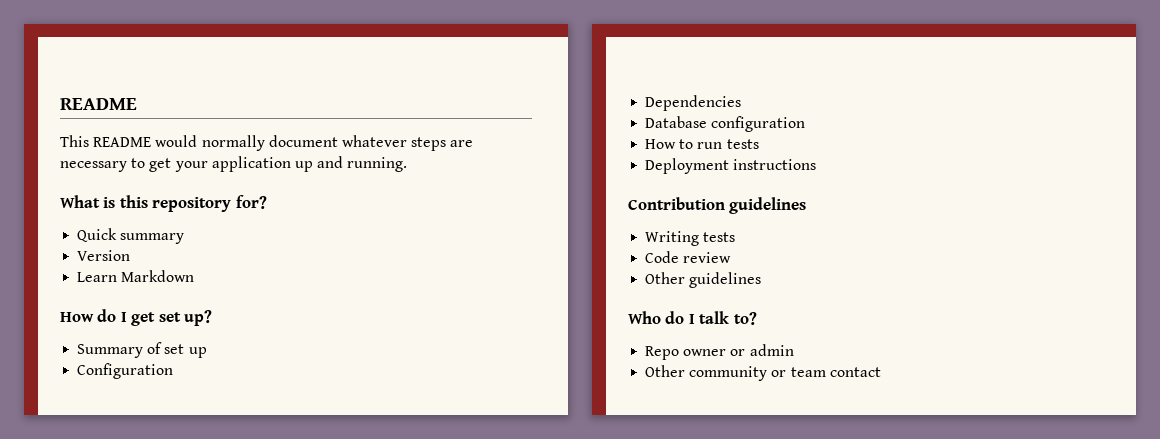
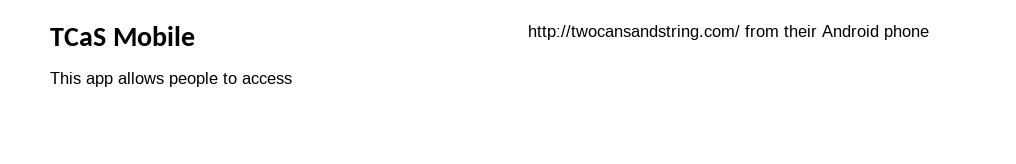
[60,98,137,110] README -> [50,26,196,46] TCaS Mobile
[93,135,474,151] [60,156,408,172] [60,195,267,212] [77,228,185,244] [77,250,131,261] [77,270,195,282] [60,309,213,326] [77,342,207,358] [77,363,174,379] [645,95,742,111] [645,116,806,132] [645,139,759,149] [645,158,817,174] [628,197,807,214] [645,231,736,246] [645,251,732,263] [645,272,762,288] [628,311,757,325] [645,344,794,360] [645,365,881,381] README would normally document whatever steps are necessary to get your application up and running. // What is this repository for? // Quick summary // Version // Learn Markdown // How do I get set up? // Summary of set up // Configuration // Dependencies // Database configuration // How to run tests // Deployment instructions // Contribution guidelines // Writing tests // Code review // Other guidelines // Who do I talk to? // Repo owner or admin // Other community or team contact -> [86,72,292,87] [528,25,929,40] app allows people to access http://twocansandstring.com/ from their Android phone

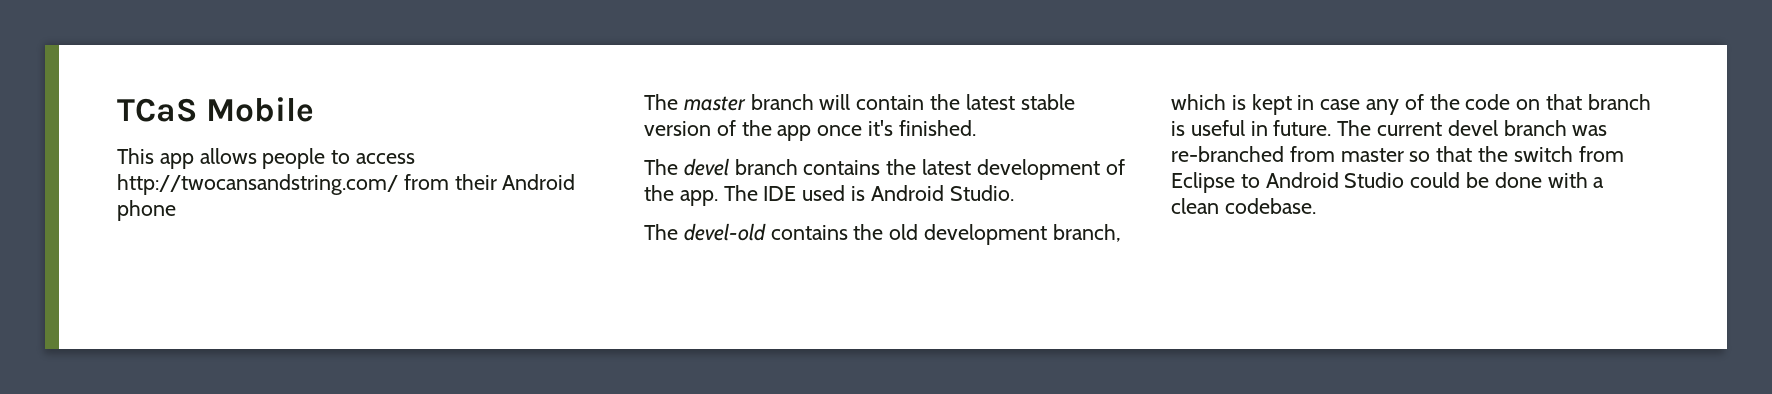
(929, 32) none -> [644,94,1075,111] [644,120,976,141] [644,158,1125,180] [644,185,1014,206] [644,223,1121,245] [1171,94,1651,115] [1171,120,1608,136] [1171,146,1624,162] [1171,172,1605,193] [1171,198,1316,214] // The master branch will contain the latest stable version of the app once it's finished. // The devel branch contains the latest development of the app. The IDE used is Android Studio. // The devel-old contains the old development branch, which is kept in case any of the code on that branch is useful in future. The current devel branch was re-branched from master so that the switch from Eclipse to Android Studio could be done with a clean codebase.

